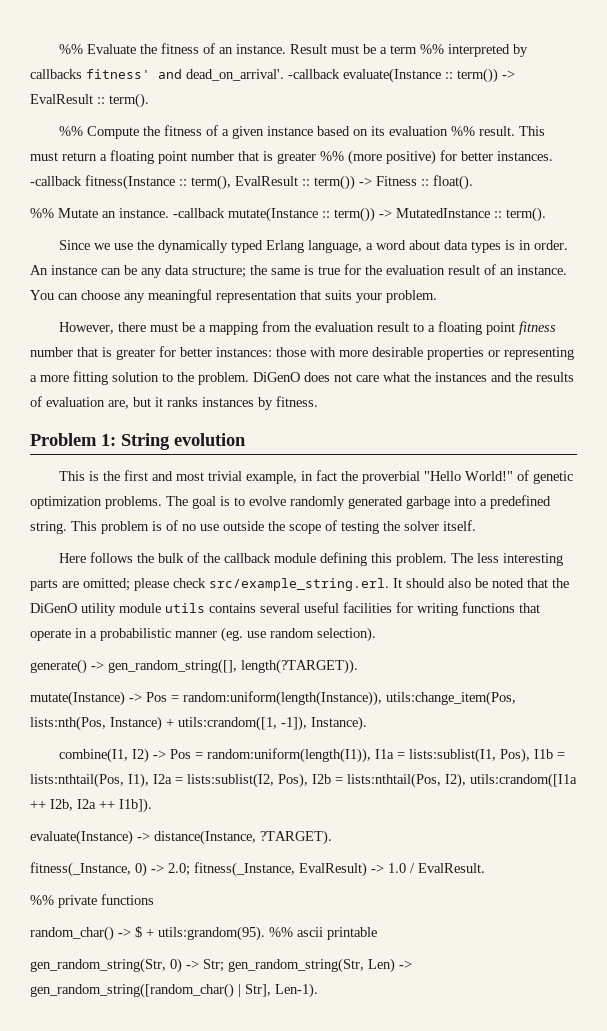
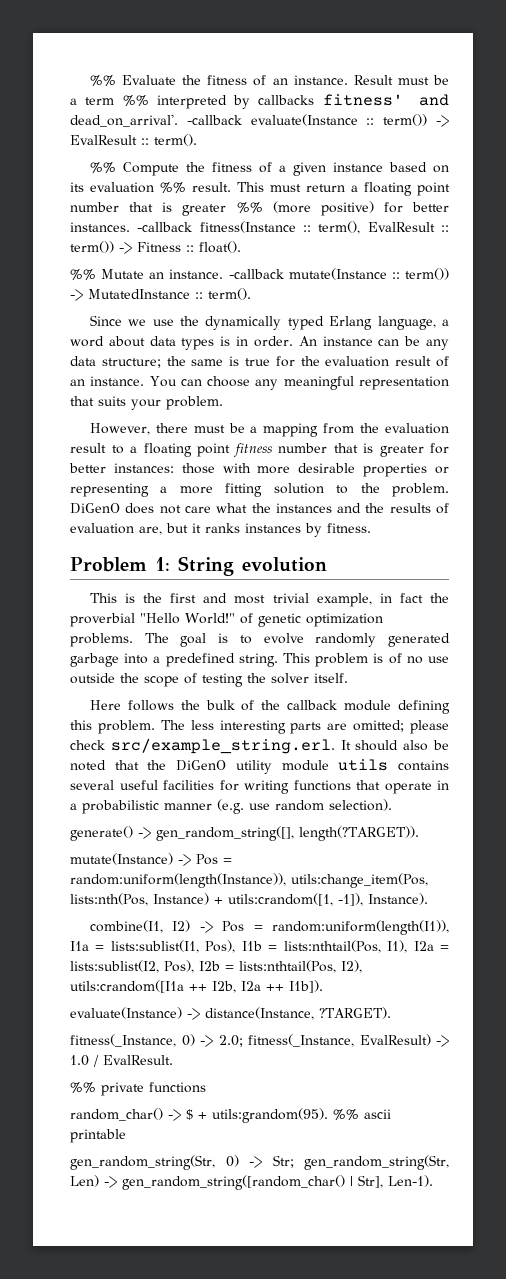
[221,627,243,642] (eg. -> [217,799,244,814] (e.g.

